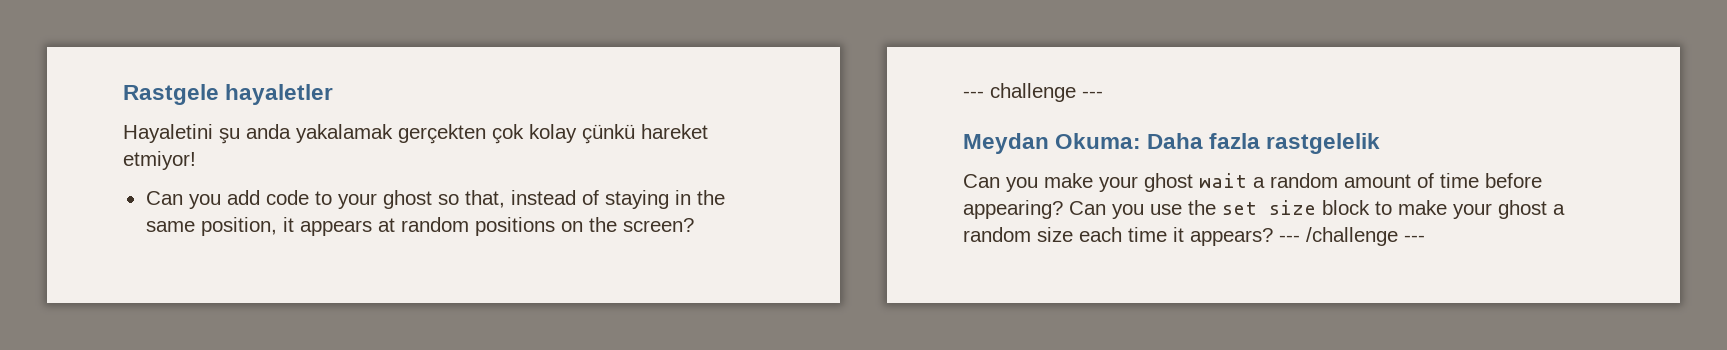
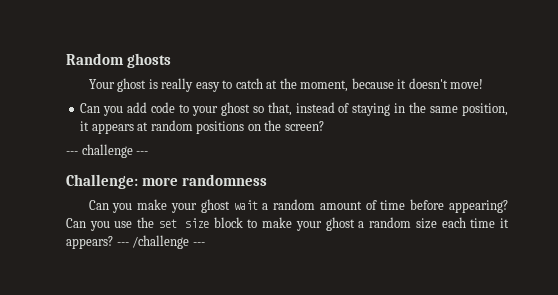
[123,84,334,105] [123,124,708,144] [123,151,196,170] Rastgele hayaletler // Hayaletini şu anda yakalamak gerçekten çok kolay çünkü hareket etmiyor! -> [66,53,171,68] [88,78,484,92] Random ghosts // Your ghost is really easy to catch at the moment, because it doesn't move!
[963,133,1381,154] Meydan Okuma: Daha fazla rastgelelik -> [66,174,267,189] Challenge: more randomness

